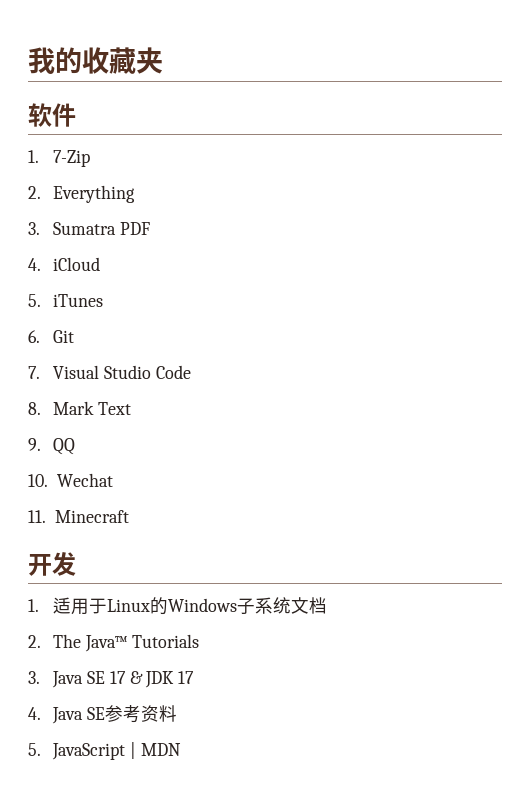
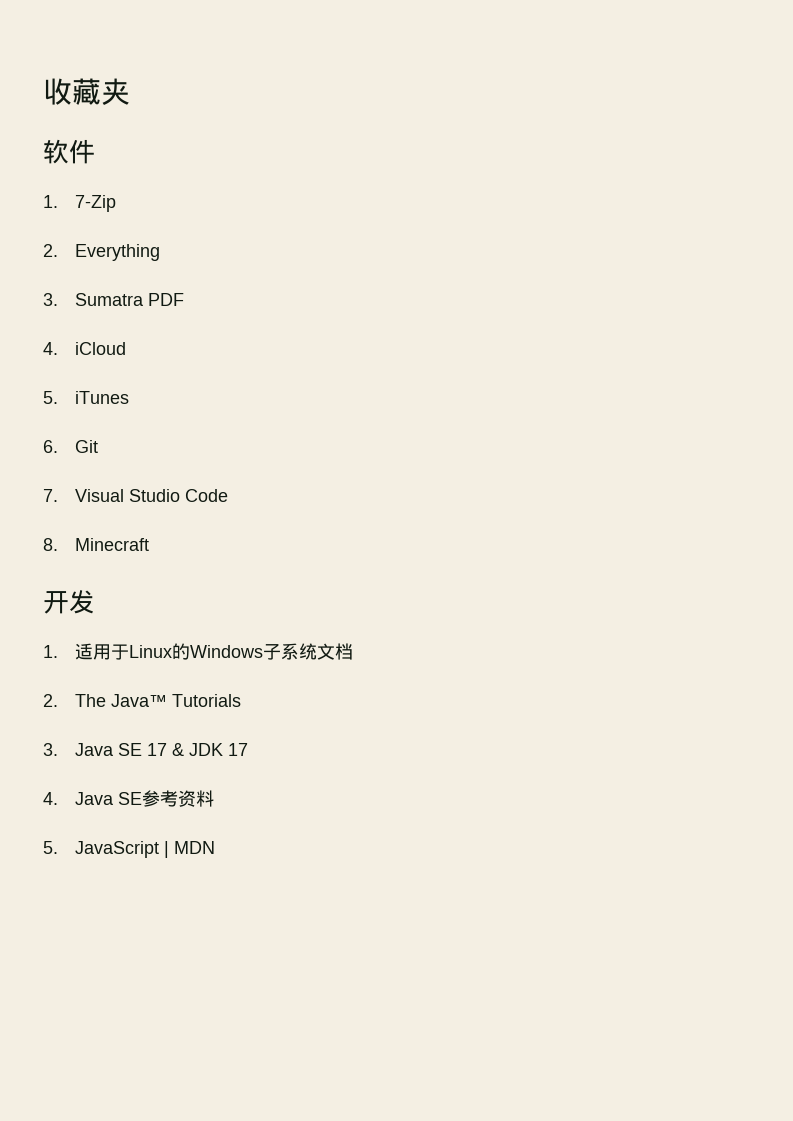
[28,47,82,74] 我的 -> (43, 91) none
[53,401,132,415] [28,438,76,455] [28,473,113,487] [28,510,46,523] Mark Text // 9. QQ // 10. Wechat // 11. -> (58, 544) none

